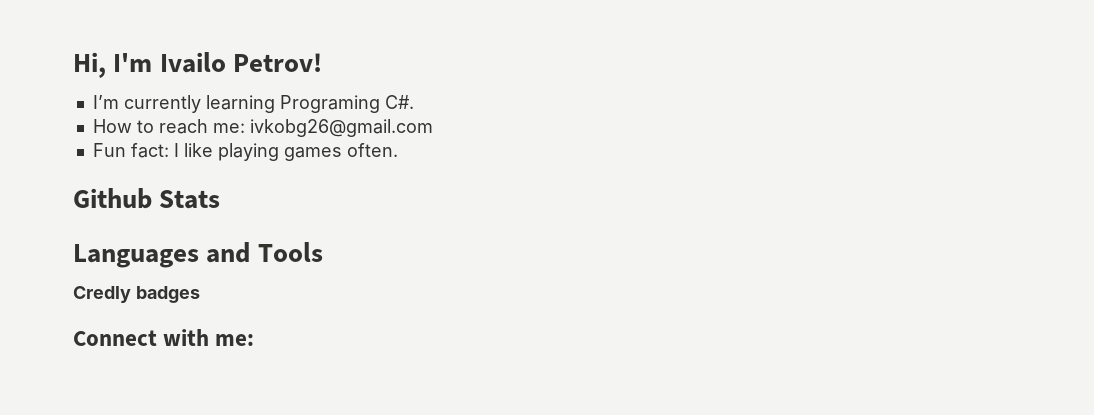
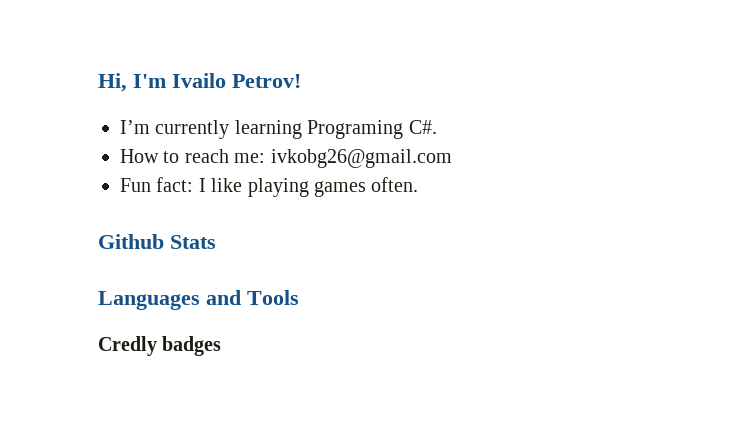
[73,329,255,346] // Connect with me: -> (222, 346) none

